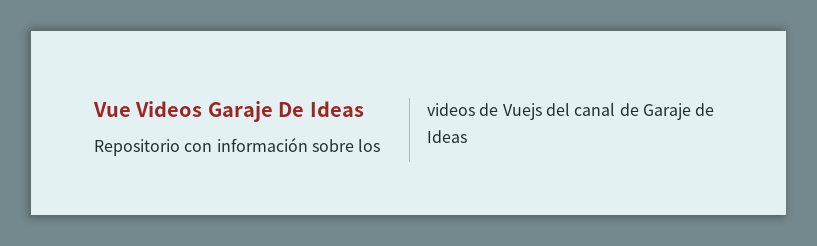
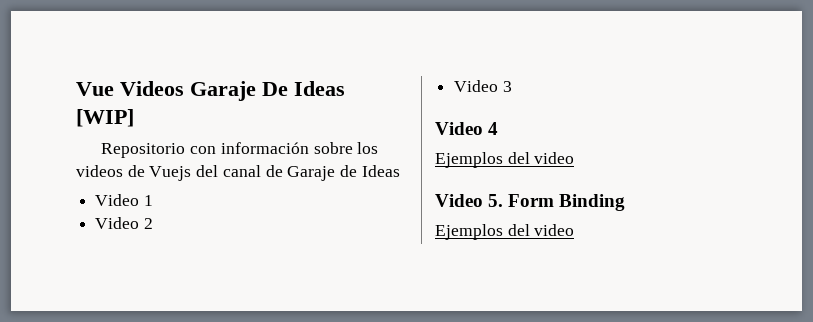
(364, 109) none -> [76,109,134,127] [WIP]
(467, 136) none -> [95,194,153,206] [95,217,153,229] [454,80,512,92] [435,122,499,135] [435,152,575,168] [435,194,626,211] [435,224,575,240] // Video 1 // Video 2 // Video 3 // Video 4 // Ejemplos del video // Video 5. Form Binding // Ejemplos del video

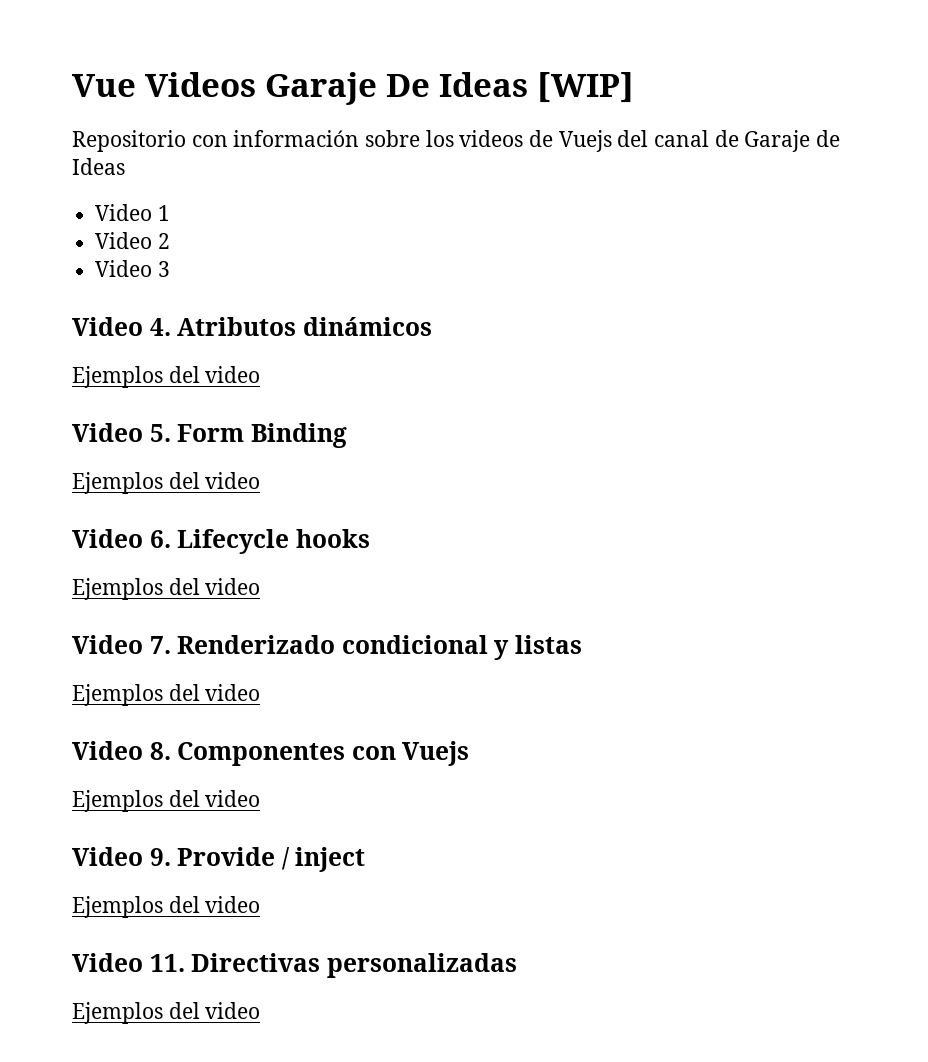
[488,122,499,135] 4 -> [149,317,432,336] 4. Atributos dinámicos
(575, 230) none -> [72,529,370,554] [72,578,261,600] [72,635,583,660] [72,684,261,706] [72,741,470,766] [72,790,261,812] [72,847,366,872] [72,896,261,918] [72,953,517,978] [72,1002,261,1024] // Video 6. Lifecycle hooks // Ejemplos del video // Video 7. Renderizado condicional y listas // Ejemplos del video // Video 8. Componentes con Vuejs // Ejemplos del video // Video 9. Provide / inject // Ejemplos del video // Video 11. Directivas personalizadas // Ejemplos del video

